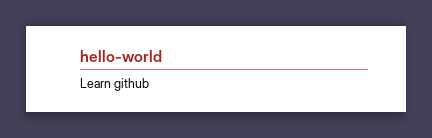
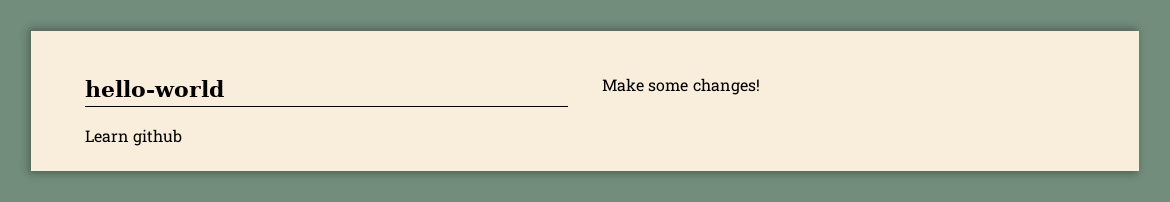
(150, 84) none -> [602,78,760,95] // Make some changes!

